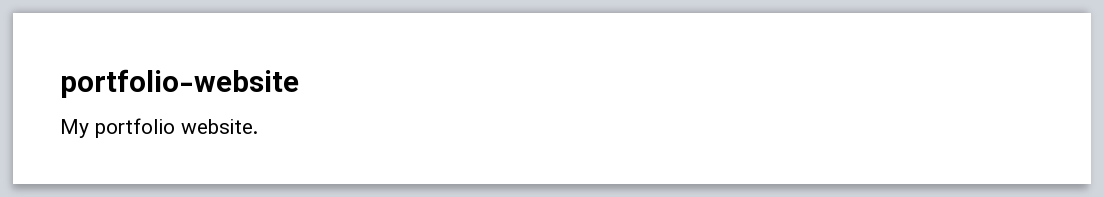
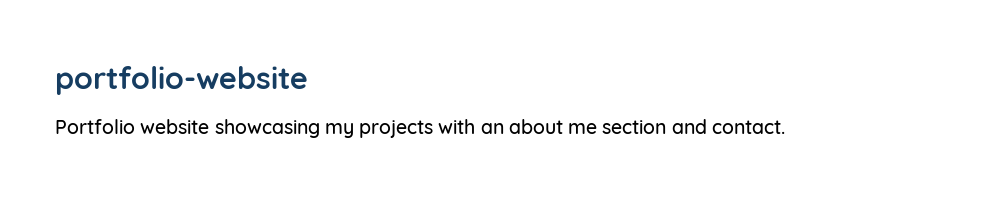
[60,118,258,138] My portfolio website. -> [55,119,785,138] Portfolio website showcasing my projects with an about me section and contact.

